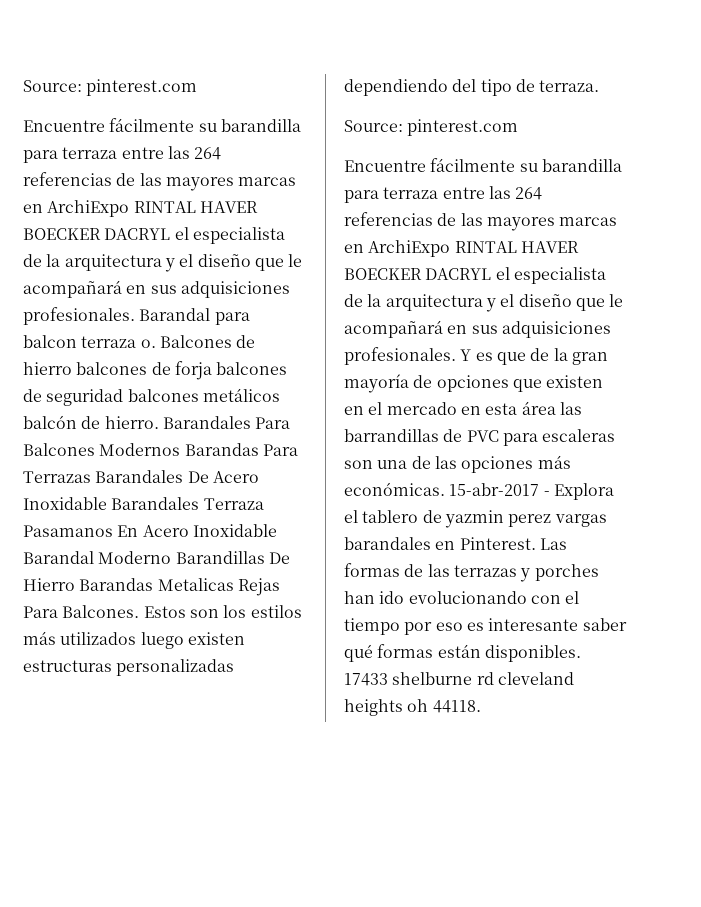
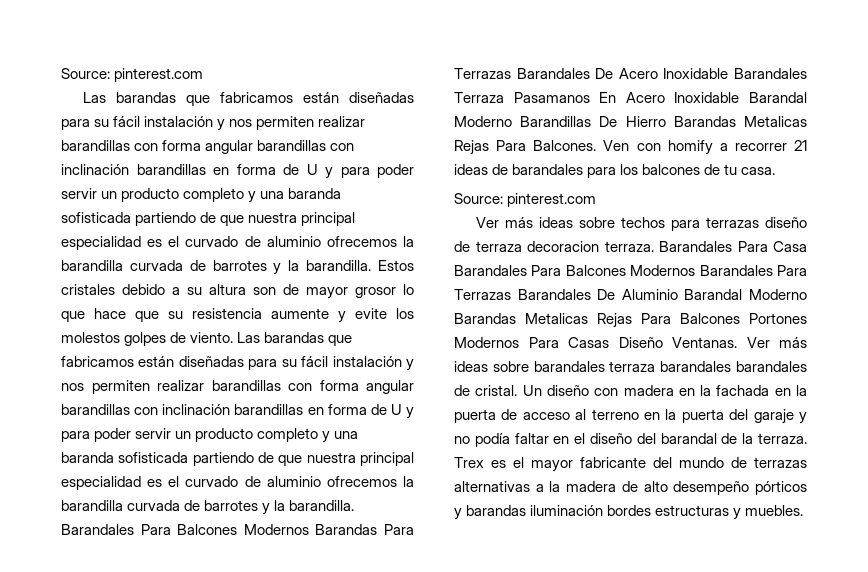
[23,79,198,96] [23,118,301,132] [23,146,222,163] [23,172,297,191] [23,200,258,217] [23,227,285,244] [23,253,303,272] [23,280,290,298] [23,307,250,325] [23,335,256,348] [23,361,288,380] [23,388,280,406] [23,415,159,429] Source: pinterest.com // Encuentre fácilmente su barandilla para terraza entre las 264 referencias de las mayores marcas en ArchiExpo RINTAL HAVER BOECKER DACRYL el especialista de la arquitectura y el diseño que le acompañará en sus adquisiciones profesionales. Barandal para balcon terraza o. Balcones de hierro balcones de forja balcones de seguridad balcones metálicos balcón de hierro. -> [61,68,204,82] [82,92,414,106] [61,116,366,131] [61,140,355,154] [61,164,414,179] [61,188,342,203] [61,212,356,226] [61,236,414,250] [61,260,415,275] [61,284,414,299] [61,308,414,323] [61,332,353,346] [61,356,415,371] [61,380,414,394] [61,404,414,419] [61,428,359,443] [61,452,414,466] [61,476,414,490] [61,500,355,515] Source: pinterest.com // Las barandas que fabricamos están diseñadas para su fácil instalación y nos permiten realizar barandillas con forma angular barandillas con inclinación barandillas en forma de U y para poder servir un producto completo y una baranda sofisticada partiendo de que nuestra principal especialidad es el curvado de aluminio ofrecemos la barandilla curvada de barrotes y la barandilla. Estos cristales debido a su altura son de mayor grosor lo que hace que su resistencia aumente y evite los molestos golpes de viento. Las barandas que fabricamos están diseñadas para su fácil instalación y nos permiten realizar barandillas con forma angular barandillas con inclinación barandillas en forma de U y para poder servir un producto completo y una baranda sofisticada partiendo de que nuestra principal especialidad es el curvado de aluminio ofrecemos la barandilla curvada de barrotes y la barandilla.
[143,605,302,618] [23,631,245,649] [23,659,235,676] [344,79,600,96] [344,119,519,136] [344,158,622,172] [344,186,543,203] [344,212,618,231] [344,240,579,257] [344,267,606,284] [344,293,624,312] [344,320,611,338] [344,347,608,365] [344,374,604,393] [344,401,582,415] [344,429,616,446] [344,455,571,473] [344,482,614,500] [344,510,607,528] [344,537,567,550] [344,563,599,582] [344,591,580,604] [344,618,627,635] [344,644,581,662] [344,672,574,686] [344,699,481,716] Estos son los estilos más utilizados luego existen estructuras personalizadas dependiendo del tipo de terraza. // Source: pinterest.com // Encuentre fácilmente su barandilla para terraza entre las 264 referencias de las mayores marcas en ArchiExpo RINTAL HAVER BOECKER DACRYL el especialista de la arquitectura y el diseño que le acompañará en sus adquisiciones profesionales. Y es que de la gran mayoría de opciones que existen en el mercado en esta área las barrandillas de PVC para escaleras son una de las opciones más económicas. 15-abr-2017 - Explora el tablero de yazmin perez vargas barandales en Pinterest. Las formas de las terrazas y porches han ido evolucionando con el tiempo por eso es interesante saber qué formas están disponibles. 17433 shelburne rd cleveland heights oh 44118. -> [603,140,807,155] [454,164,776,178] [454,193,597,207] [475,217,807,231] [454,241,807,252] [454,265,807,276] [454,289,807,300] [454,313,807,328] [454,337,807,348] [454,361,807,372] [454,385,807,396] [454,409,807,424] [454,433,807,447] [454,457,807,472] [454,481,807,495] [454,505,804,520] Ven con homify a recorrer 21 ideas de barandales para los balcones de tu casa. // Source: pinterest.com // Ver más ideas sobre techos para terrazas diseño de terraza decoracion terraza. Barandales Para Casa Barandales Para Balcones Modernos Barandales Para Terrazas Barandales De Aluminio Barandal Moderno Barandas Metalicas Rejas Para Balcones Portones Modernos Para Casas Diseño Ventanas. Ver más ideas sobre barandales terraza barandales barandales de cristal. Un diseño con madera en la fachada en la puerta de acceso al terreno en la puerta del garaje y no podía faltar en el diseño del barandal de la terraza. Trex es el mayor fabricante del mundo de terrazas alternativas a la madera de alto desempeño pórticos y barandas iluminación bordes estructuras y muebles.

